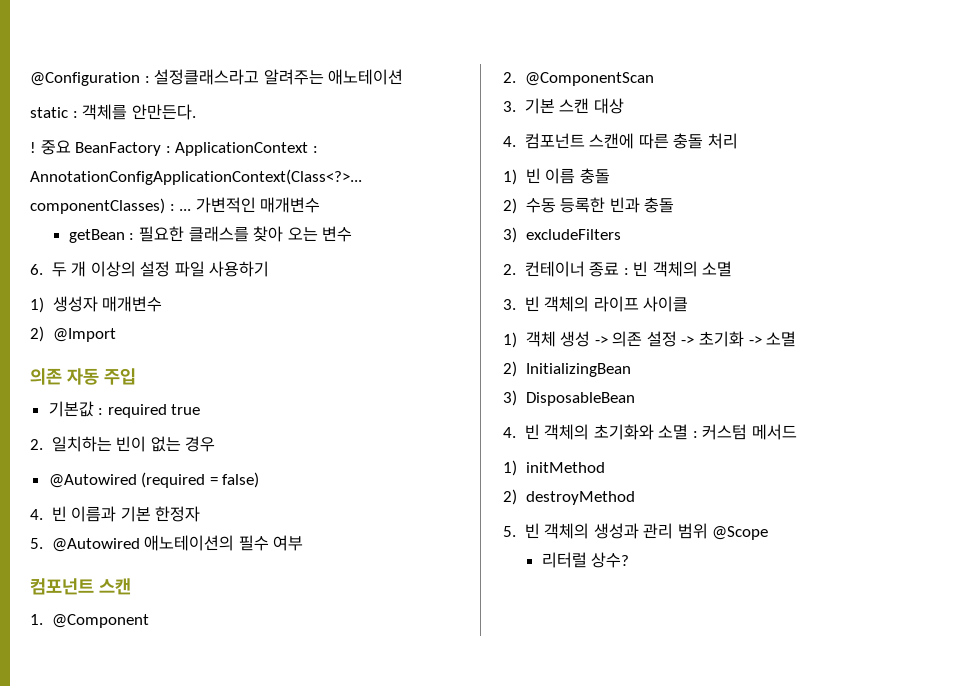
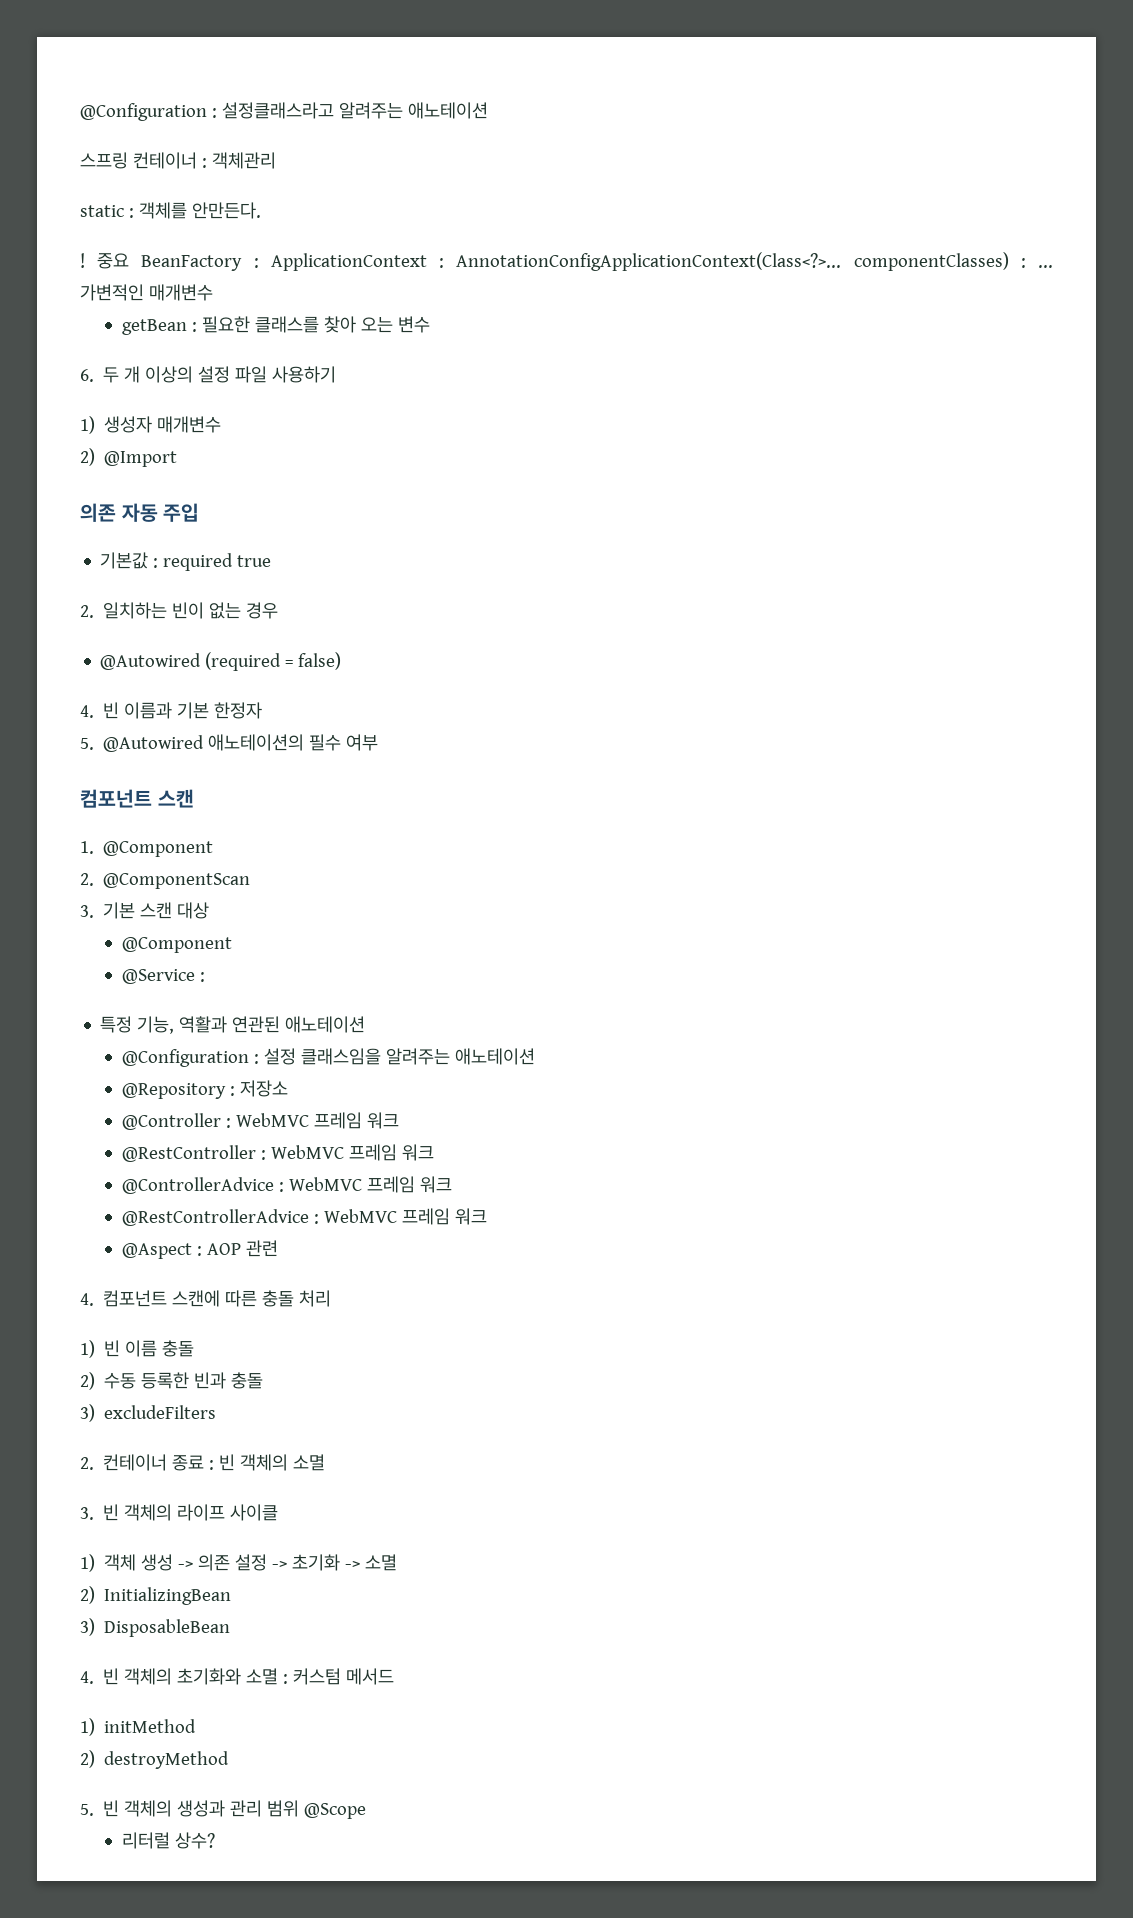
(404, 77) none -> [80,152,276,169] // 스프링 컨테이너 : 객체관리
(624, 106) none -> [121,937,232,953] [121,969,205,984] [100,1016,366,1034] [121,1048,535,1067] [121,1080,288,1099] [121,1112,399,1130] [121,1144,434,1162] [121,1176,452,1194] [121,1208,487,1226] [121,1240,278,1259] // @Component // @Service : // 특정 기능, 역활과 연관된 애노테이션 // @Configuration : 설정 클래스임을 알려주는 애노테이션 // @Repository : 저장소 // @Controller : WebMVC 프레임 워크 // @RestController : WebMVC 프레임 워크 // @ControllerAdvice : WebMVC 프레임 워크 // @RestControllerAdvice : WebMVC 프레임 워크 // @Aspect : AOP 관련

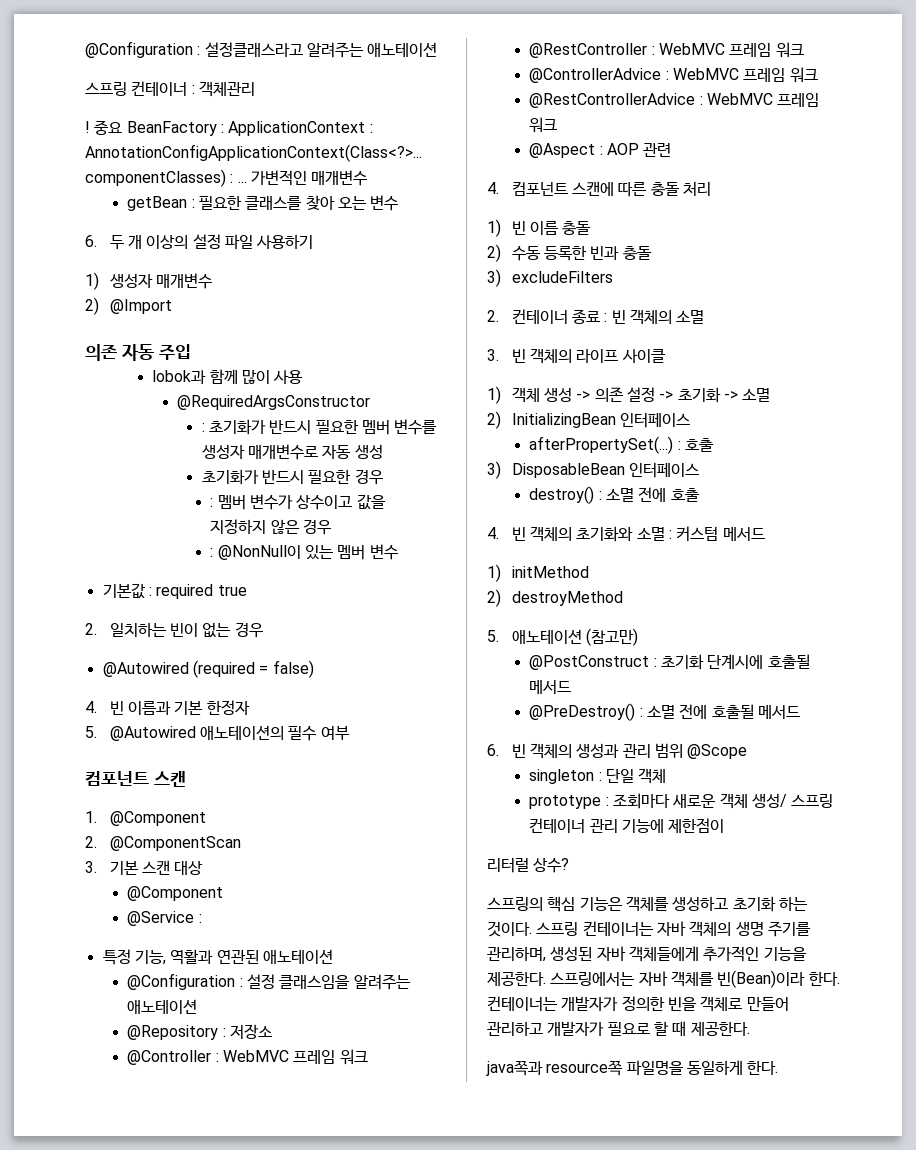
[80,202,261,219] // static : 객체를 안만든다. -> (255, 89) none
(200, 512) none -> [152,369,304,384] [176,395,370,410] [201,419,438,435] [201,444,383,460] [201,469,383,485] [210,494,386,510] [210,519,331,535] [210,544,398,560] // lobok과 함께 많이 사용 // @RequiredArgsConstructor // : 초기화가 반드시 필요한 멤버 변수를 생성자 매개변수로 자동 생성 // 초기화가 반드시 필요한 경우 // : 멤버 변수가 상수이고 값을 지정하지 않은 경우 // : @NonNull이 있는 멤버 변수
[80,1618,231,1637] // 3) DisposableBean -> [620,412,691,428] [529,436,715,454] [487,461,700,479] [529,486,700,504] 인터페이스 // afterPropertySet(...) : 호출 // 3) DisposableBean 인터페이스 // destroy() : 소멸 전에 호출
(94, 1810) none -> [511,628,639,646] [529,654,810,670] [529,680,572,694] [529,703,800,721] [487,744,499,756] 애노테이션 (참고만) // @PostConstruct : 초기화 단계시에 호출될 메서드 // @PreDestroy() : 소멸 전에 호출될 메서드 // 6.
[121,1832,215,1849] 리터럴 상수? -> [529,768,667,784] [529,793,834,809] [529,818,725,833] [487,857,570,873] [487,896,808,912] [487,921,811,937] [487,946,807,962] [487,970,840,988] [487,996,789,1012] [487,1021,750,1036] [486,1060,779,1076] singleton : 단일 객체 // prototype : 조회마다 새로운 객체 생성/ 스프링 컨테이너 관리 기능에 제한점이 // 리터럴 상수? // 스프링의 핵심 기능은 객체를 생성하고 초기화 하는 것이다. 스프링 컨테이너는 자바 객체의 생명 주기를 관리하며, 생성된 자바 객체들에게 추가적인 기능을 제공한다. 스프링에서는 자바 객체를 빈(Bean)이라 한다. 컨테이너는 개발자가 정의한 빈을 객체로 만들어 관리하고 개발자가 필요로 할 때 제공한다. // java쪽과 resource쪽 파일명을 동일하게 한다.

